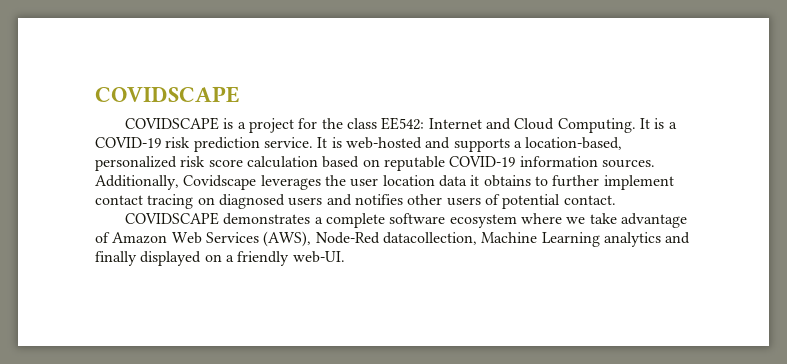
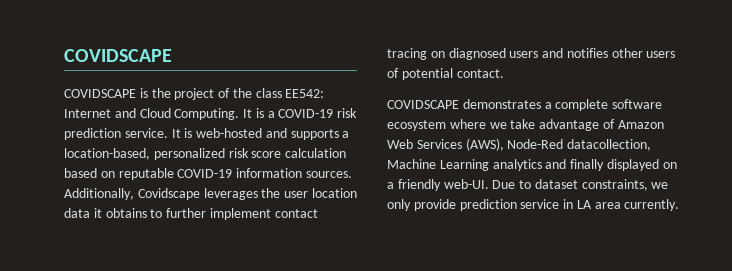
[237,118,318,133] a project for -> [151,88,231,100] the project of
(345, 257) none -> [492,179,669,191] [387,199,680,211] Due to dataset constraints, we only provide prediction service in LA area currently.

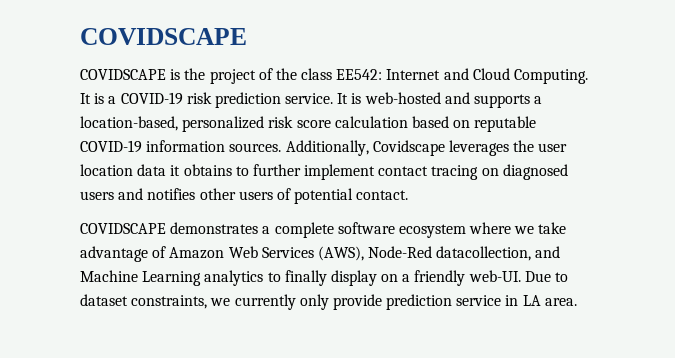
(652, 145) none -> [535,246,561,258] and
[545,159,659,171] and finally displayed -> [267,270,377,286] to finally display
(669, 185) none -> [234,294,296,310] currently
[594,199,680,211] area currently. -> [544,298,577,306] area.

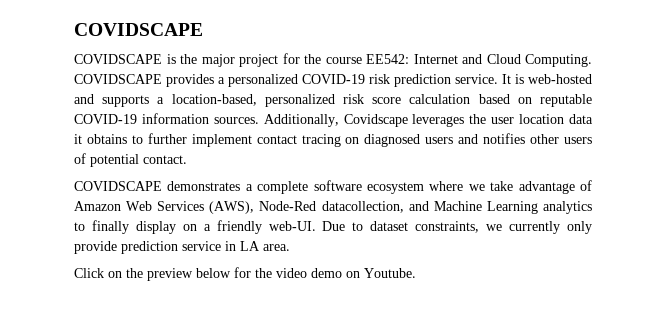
[209,68,333,84] project of the class -> [201,53,362,67] major project for the course
[80,93,117,104] It is a -> [74,74,298,87] COVIDSCAPE provides a personalized
(577, 302) none -> [74,267,416,281] // Click on the preview below for the video demo on Youtube.

